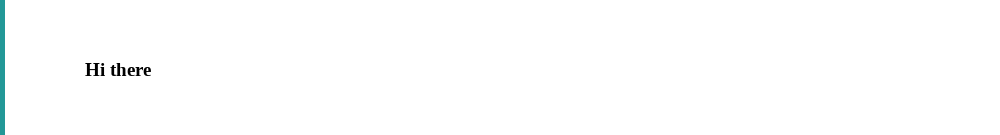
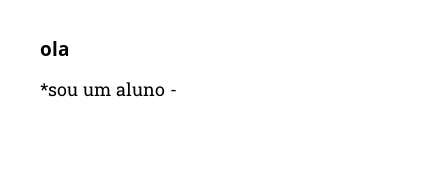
[85,63,152,76] Hi there -> [40,41,69,56] [40,82,177,97] ola // *sou um aluno -

